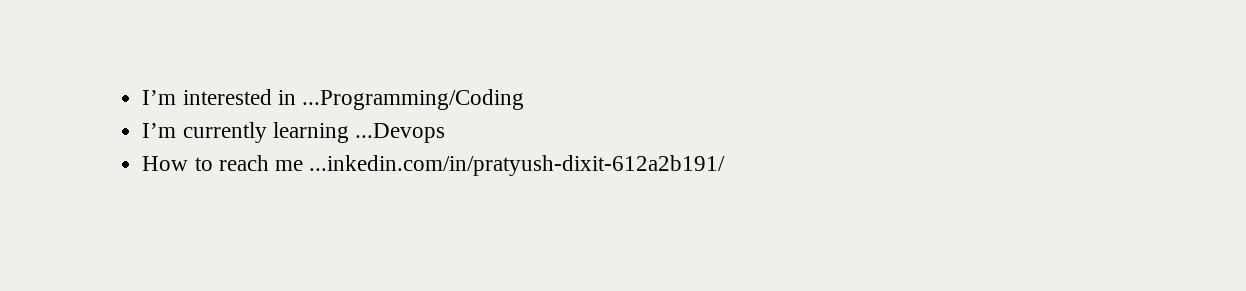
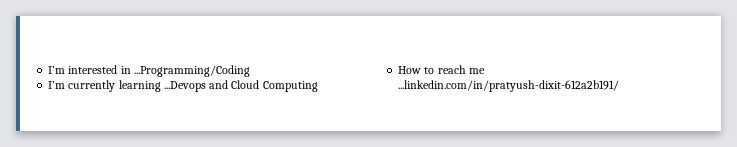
(445, 133) none -> [209,80,318,92] and Cloud Computing
[309,155,726,176] ...inkedin.com/in/pratyush-dixit-612a2b191/ -> [398,80,620,92] ...linkedin.com/in/pratyush-dixit-612a2b191/

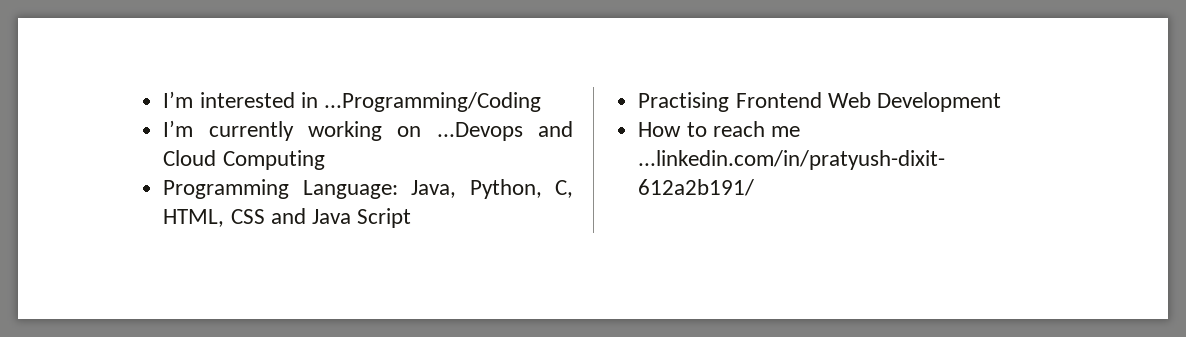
[118,80,161,92] learning -> [307,121,422,141] working on
(318, 86) none -> [163,179,573,199] [163,208,412,228] [638,92,1001,112] // Programming Language: Java, Python, C, HTML, CSS and Java Script // Practising Frontend Web Development

